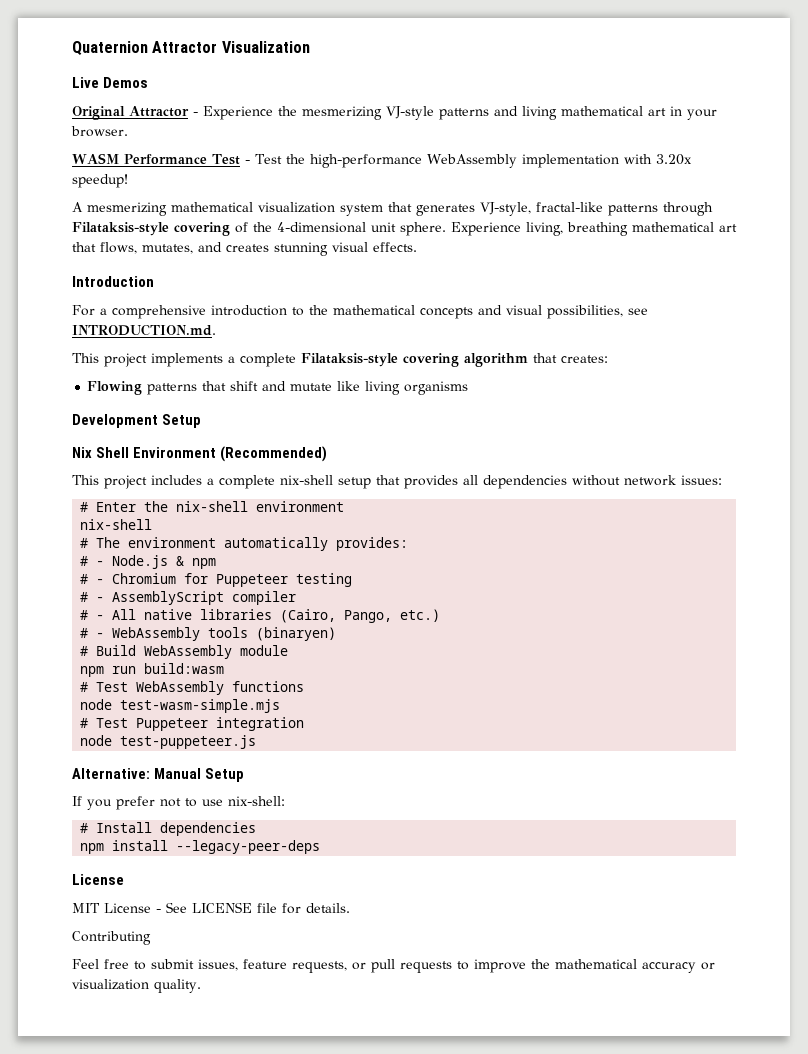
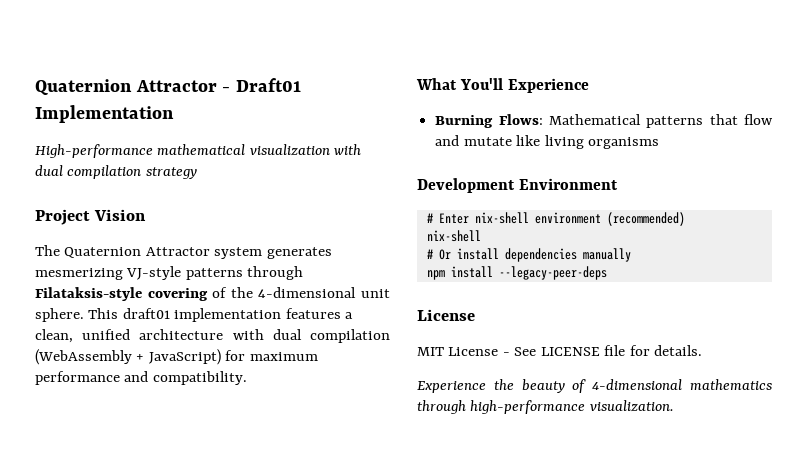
[72,41,310,55] [72,77,149,88] [72,106,717,120] [71,126,128,137] [72,153,692,168] [72,174,128,188] [72,202,603,216] Quaternion Attractor Visualization // Live Demos // Original Attractor - Experience the mesmerizing VJ-style patterns and living mathematical art in your browser. // WASM Performance Test - Test the high-performance WebAssembly implementation with 3.20x speedup! // A mesmerizing mathematical visualization system that generates VJ-style, fractal-like -> [35,78,302,95] [35,105,174,123] [35,144,362,158] [35,165,197,179] [35,209,147,225] [35,245,332,259] [35,266,182,280] Quaternion Attractor - Draft01 Implementation // High-performance mathematical visualization with dual compilation strategy // Project Vision // The Quaternion Attractor system generates mesmerizing VJ-style
[451,222,737,236] [72,242,417,256] [72,276,154,287] [72,305,648,319] [72,324,216,336] [72,353,608,367] [87,381,143,395] Experience living, breathing mathematical art that flows, mutates, and creates stunning visual effects. // Introduction // For a comprehensive introduction to the mathematical concepts and visual possibilities, see INTRODUCTION.md. // This project implements a complete Filataksis-style covering algorithm that creates: // Flowing -> [88,308,354,322] [35,329,391,343] [35,349,318,365] [35,371,247,385] [416,78,589,93] [435,114,641,128] This draft01 implementation features a clean, unified architecture with dual compilation (WebAssembly + JavaScript) for maximum performance and compatibility. // What You'll Experience // Burning Flows: Mathematical
[230,381,259,391] shift -> [744,114,773,125] flow
[161,414,201,428] [72,446,327,462] [72,475,722,489] Setup // Nix Shell Environment (Recommended) // This project includes a complete nix-shell setup that provides all dependencies without network issues: -> [518,178,618,190] Environment
[144,501,169,512] the -> (469, 218) none
(345, 506) none -> [606,212,685,226] (recommended)
[96,537,409,551] [80,555,217,569] [80,573,353,587] [80,591,297,605] [80,609,441,623] [80,627,337,641] [80,645,289,659] [80,663,225,677] [80,681,305,695] [80,699,281,713] [80,717,305,731] [80,735,257,749] [72,768,244,782] [72,796,285,810] [80,822,257,836] The environment automatically provides: // # - Node.js & npm // # - Chromium for Puppeteer testing // # - AssemblyScript compiler // # - All native libraries (Cairo, Pango, etc.) // # - WebAssembly tools (binaryen) // # Build WebAssembly module // npm run build:wasm // # Test WebAssembly functions // node test-wasm-simple.mjs // # Test Puppeteer integration // node test-puppeteer.js // Alternative: Manual Setup // If you prefer not to use nix-shell: // # Install dependencies -> [438,248,631,262] Or install dependencies manually
[72,931,151,945] [72,959,715,973] [72,979,201,993] Contributing // Feel free to submit issues, feature requests, or pull requests to improve the mathematical accuracy or visualization quality. -> [417,379,772,393] [417,400,674,414] Experience the beauty of 4-dimensional mathematics through high-performance visualization.

